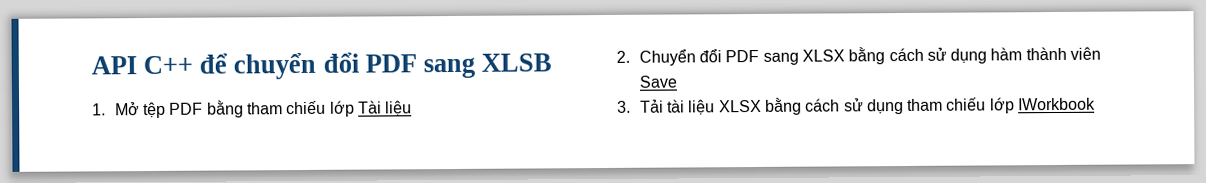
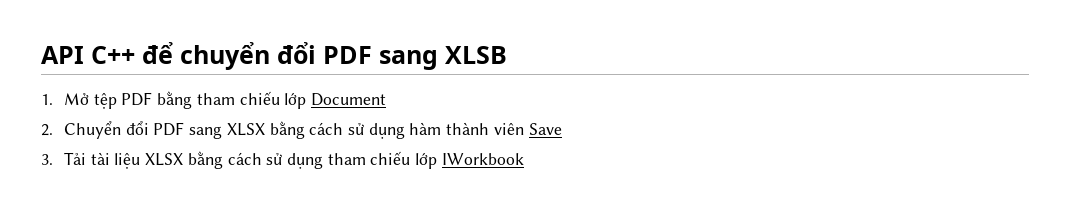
[357,100,413,117] Tài liệu -> [311,93,387,106] Document

